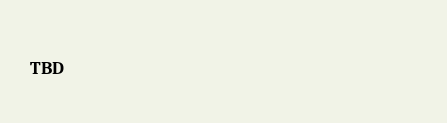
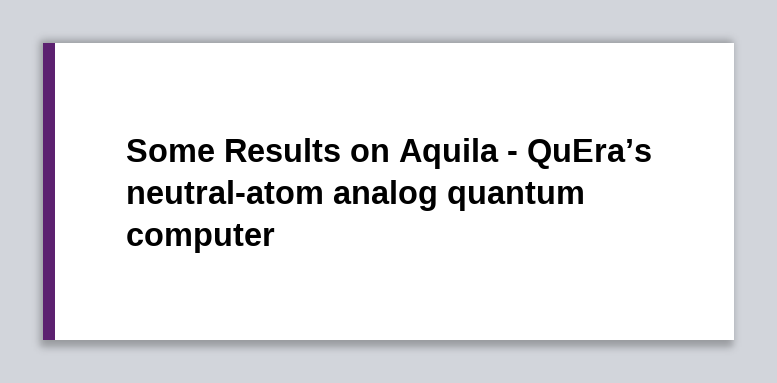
[30,62,64,74] TBD -> [126,138,652,169] [126,180,585,211] [126,224,275,253] Some Results on Aquila - QuEra’s neutral-atom analog quantum computer

